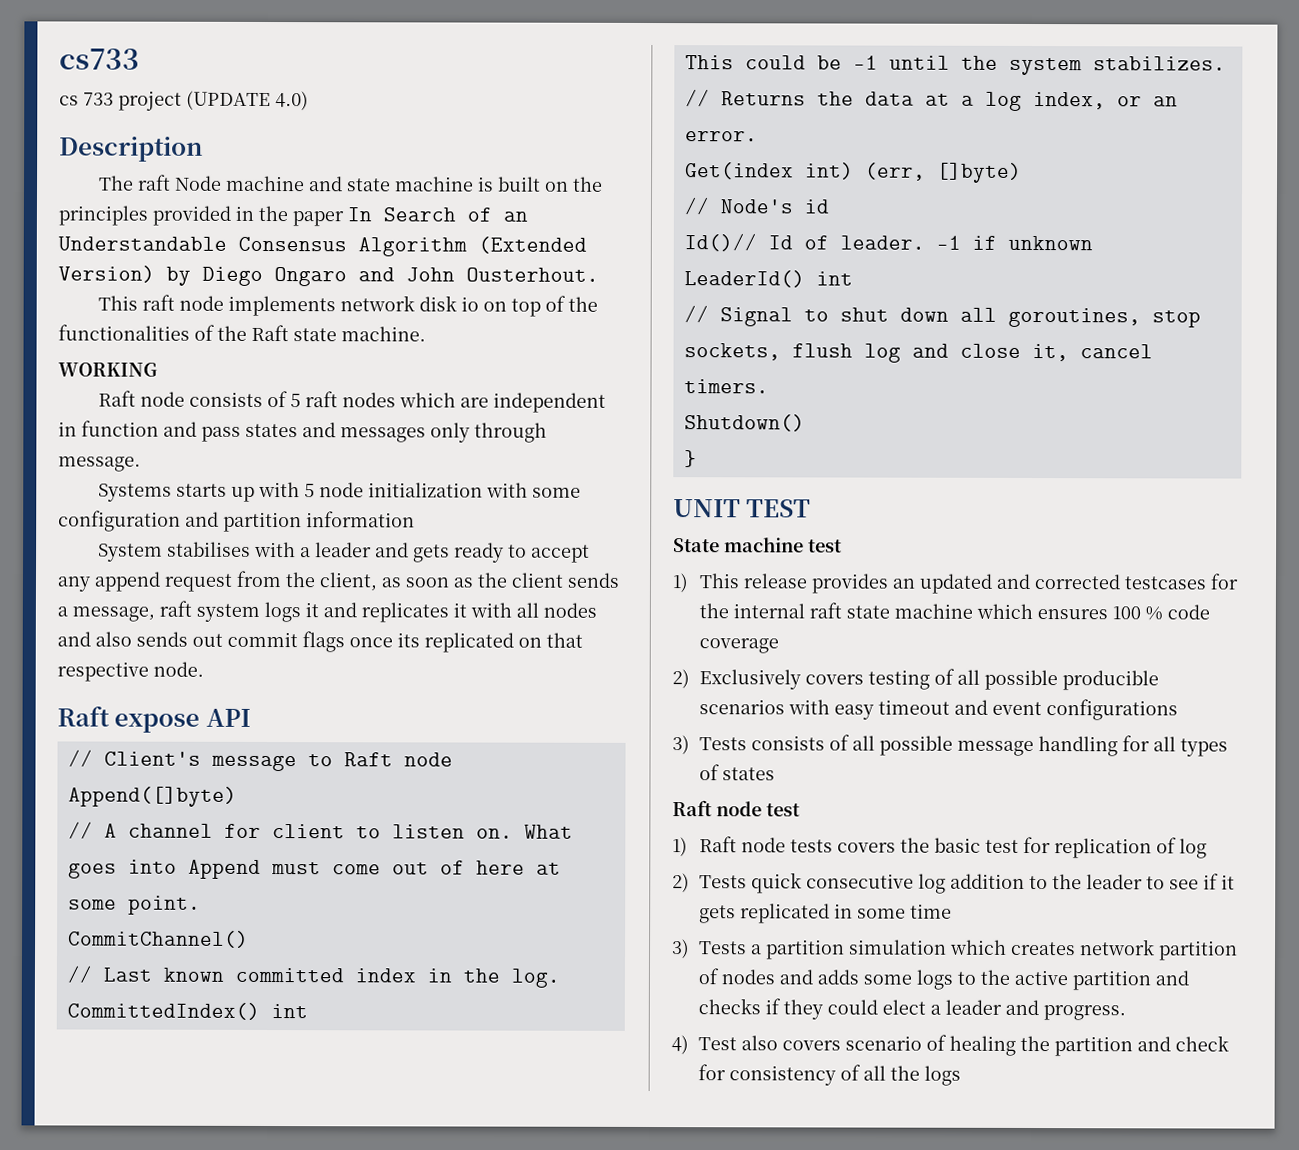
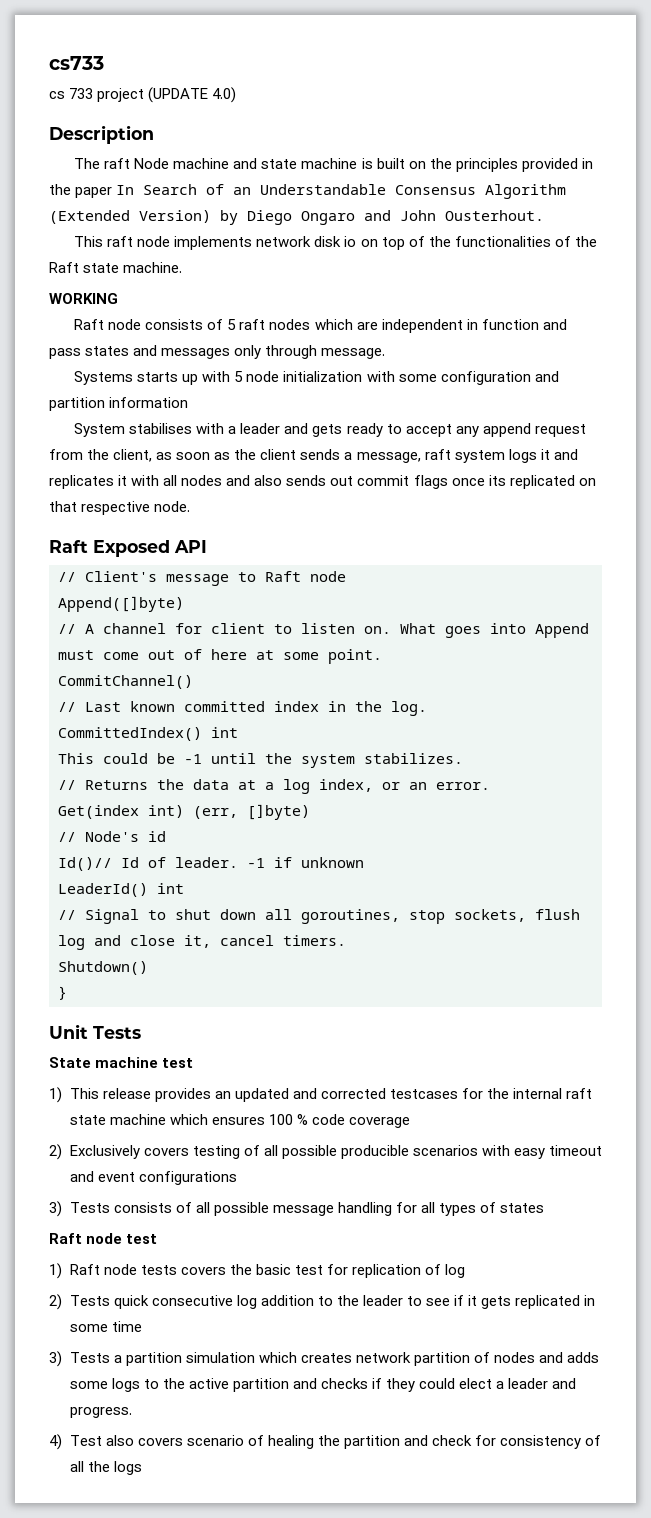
[114,713,201,733] expose -> [93,540,170,557] Exposed
[673,499,812,518] UNIT TEST -> [49,1024,141,1039] Unit Tests

